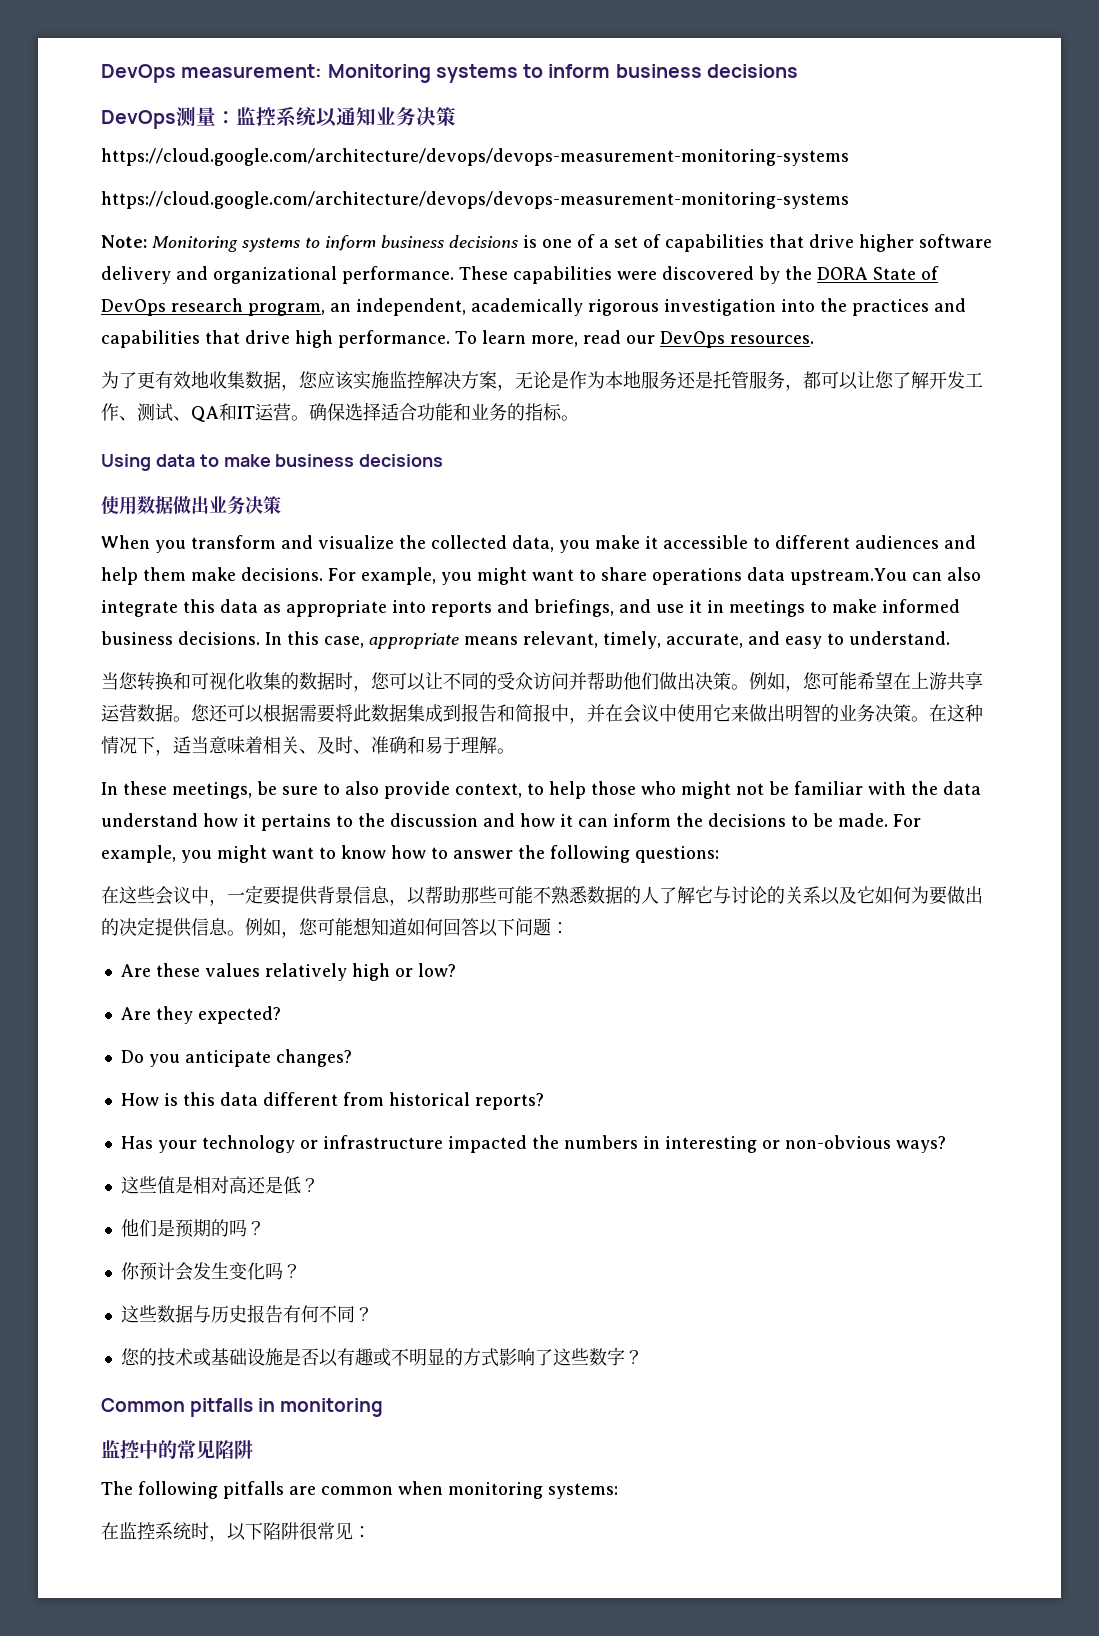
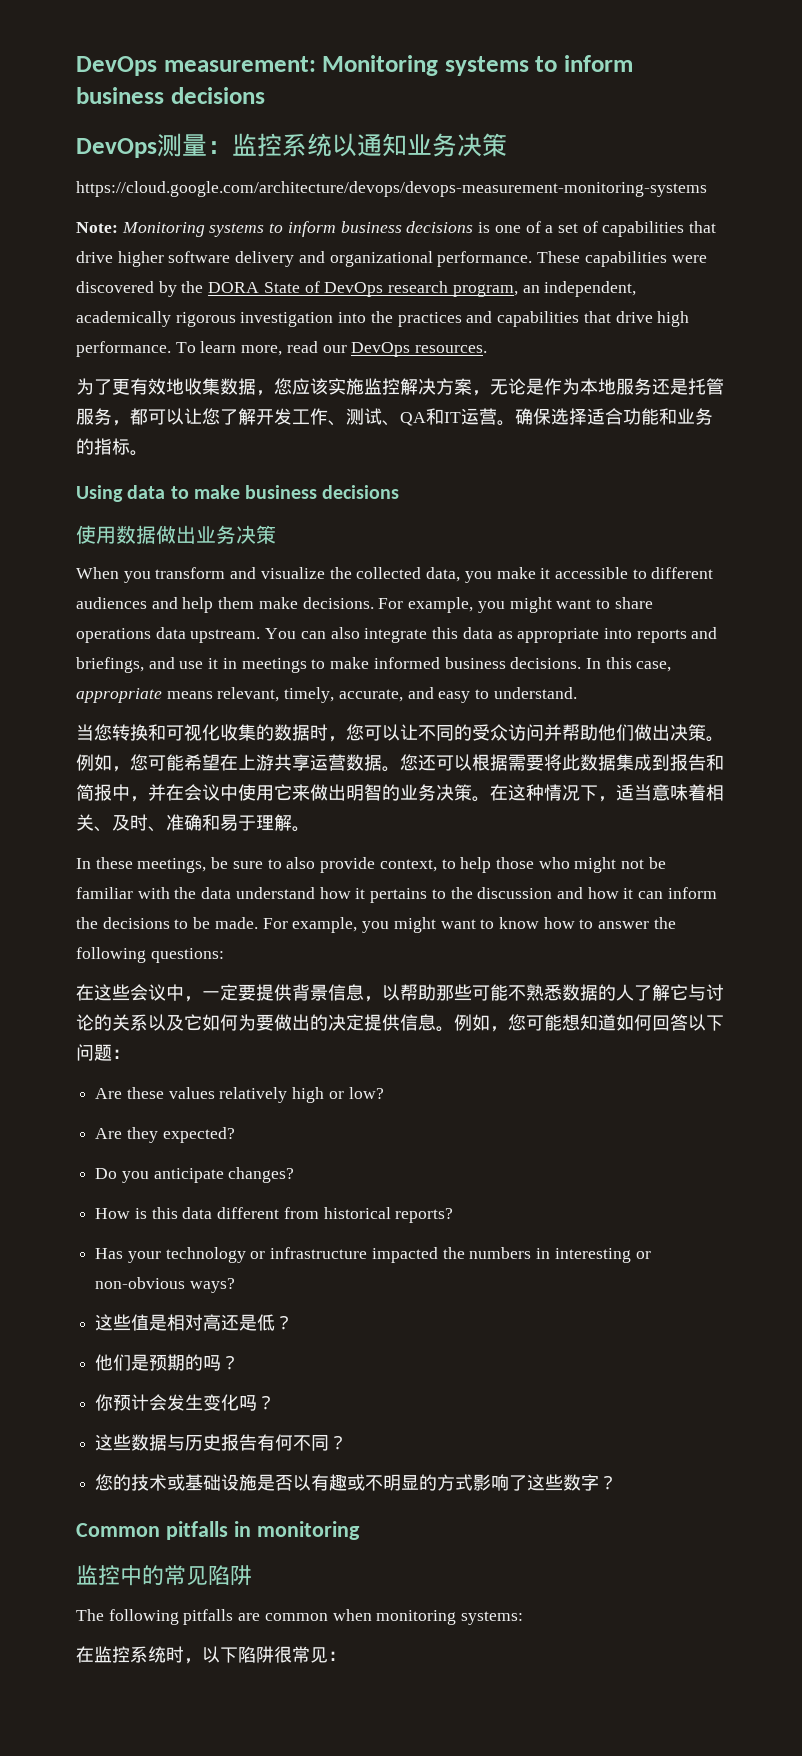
[101,191,849,209] // https://cloud.google.com/architecture/devops/devops-measurement-monitoring-systems -> (707, 189) none
[790,568,907,585] upstream.You -> [190,628,297,643] upstream. You

